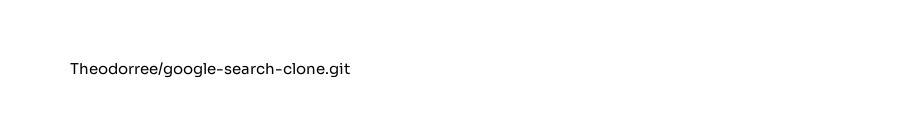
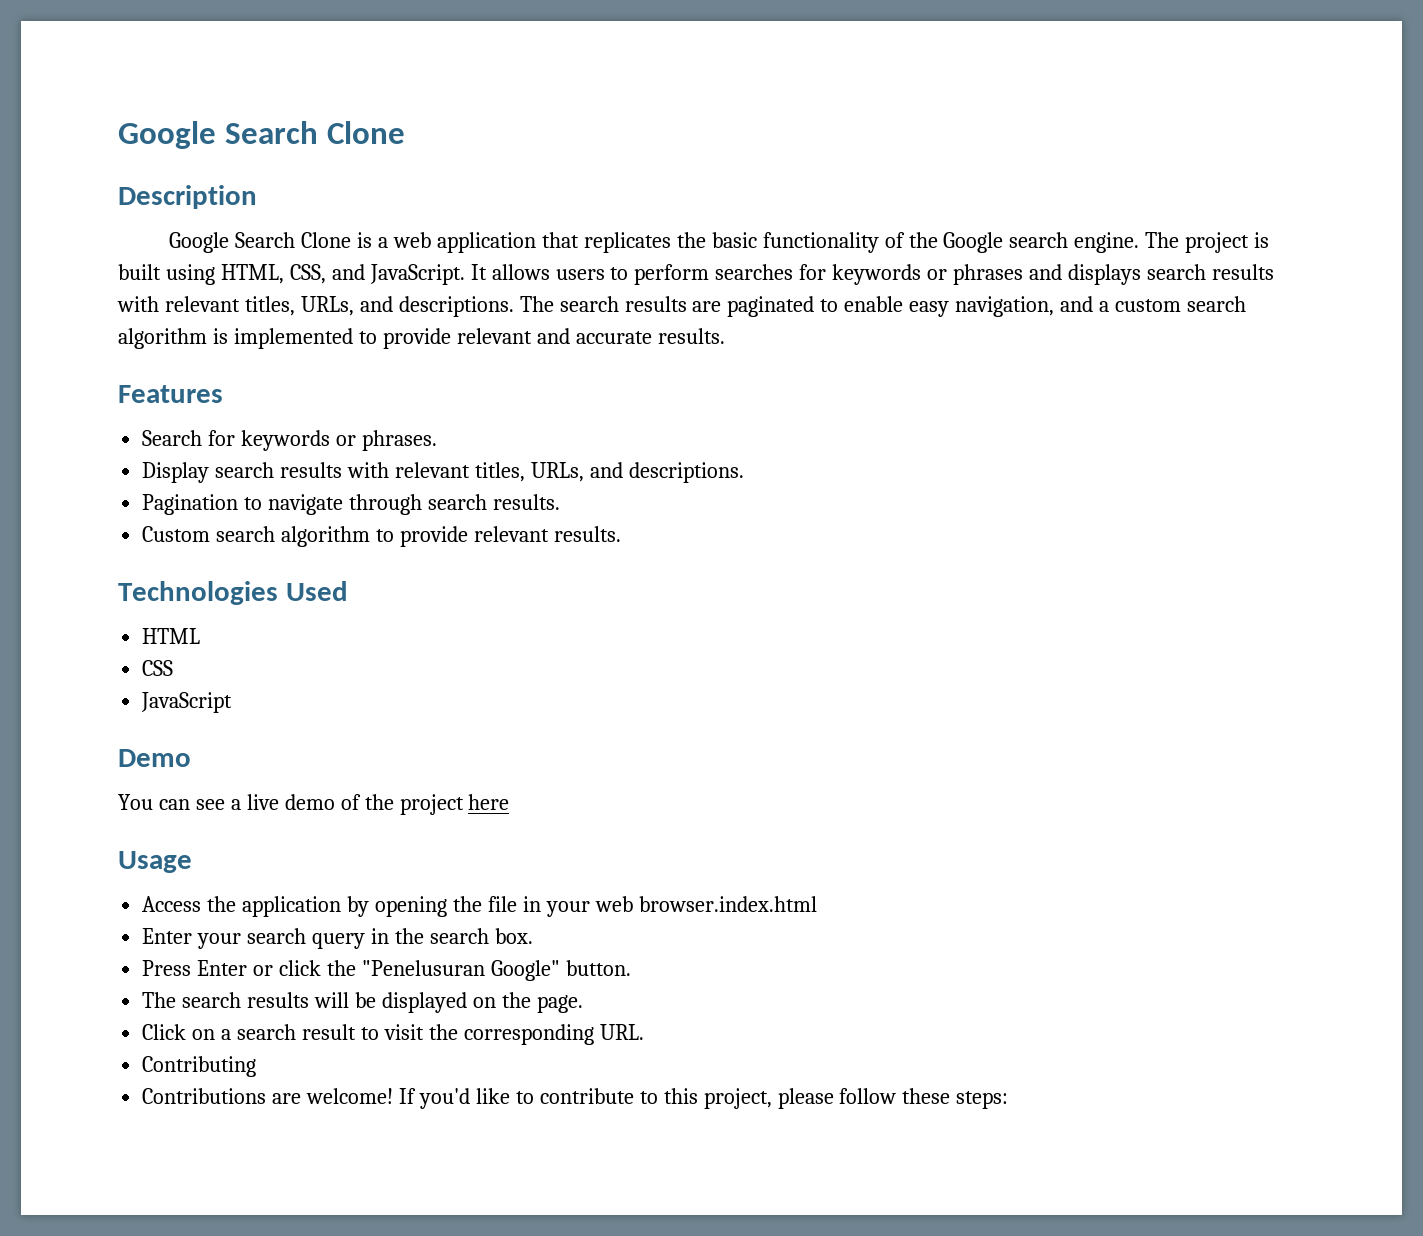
[70,62,350,78] Theodorree/google-search-clone.git -> [118,121,405,149] [118,185,257,209] [169,232,1270,253] [118,264,1274,285] [117,296,1246,317] [118,328,725,349] [118,385,223,403] [142,430,437,451] [142,462,744,483] [142,494,560,515] [142,526,621,547] [118,581,348,605] [142,628,201,644] [142,660,174,676] [141,692,233,713] [118,749,191,767] [118,794,510,815] [118,851,192,873] [142,896,817,917] [142,928,533,949] [142,960,631,981] [142,992,583,1013] [142,1024,644,1045] [142,1056,257,1077] [142,1088,1009,1109] Google Search Clone // Description // Google Search Clone is a web application that replicates the basic functionality of the Google search engine. The project is built using HTML, CSS, and JavaScript. It allows users to perform searches for keywords or phrases and displays search results with relevant titles, URLs, and descriptions. The search results are paginated to enable easy navigation, and a custom search algorithm is implemented to provide relevant and accurate results. // Features // Search for keywords or phrases. // Display search results with relevant titles, URLs, and descriptions. // Pagination to navigate through search results. // Custom search algorithm to provide relevant results. // Technologies Used // HTML // CSS // JavaScript // Demo // You can see a live demo of the project here // Usage // Access the application by opening the file in your web browser.index.html // Enter your search query in the search box. // Press Enter or click the "Penelusuran Google" button. // The search results will be displayed on the page. // Click on a search result to visit the corresponding URL. // Contributing // Contributions are welcome! If you'd like to contribute to this project, please follow these steps:

